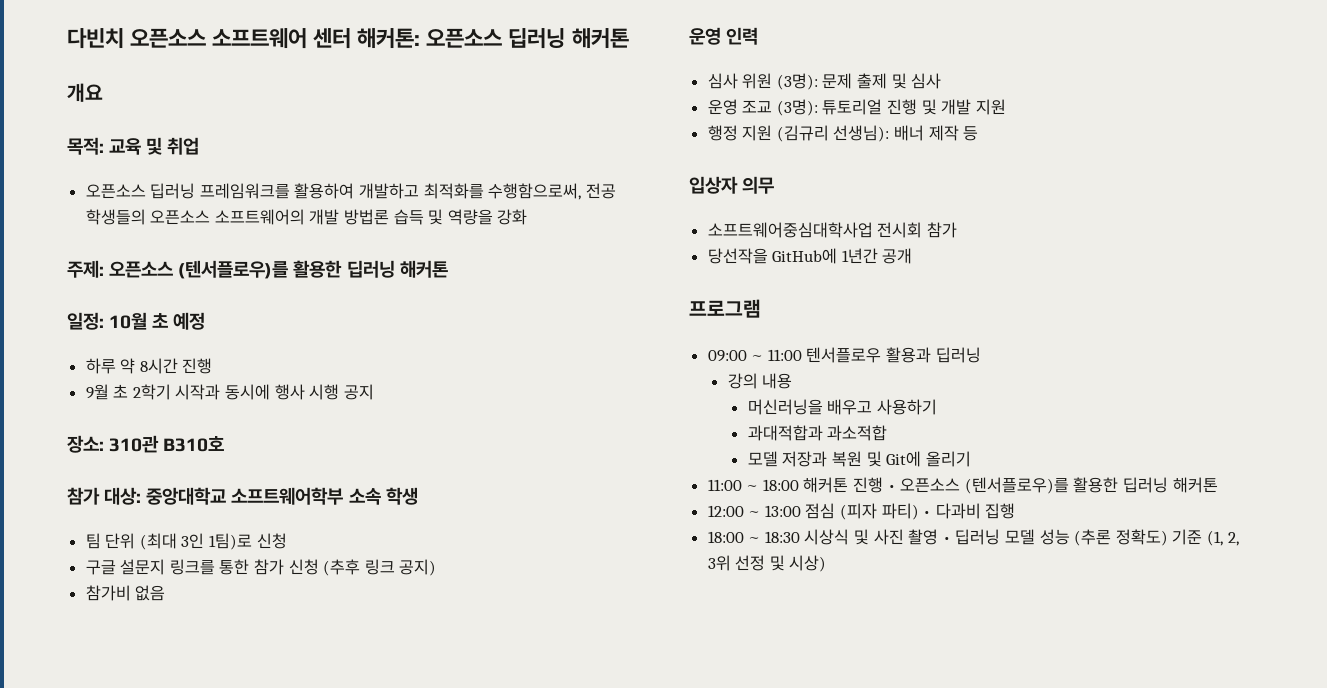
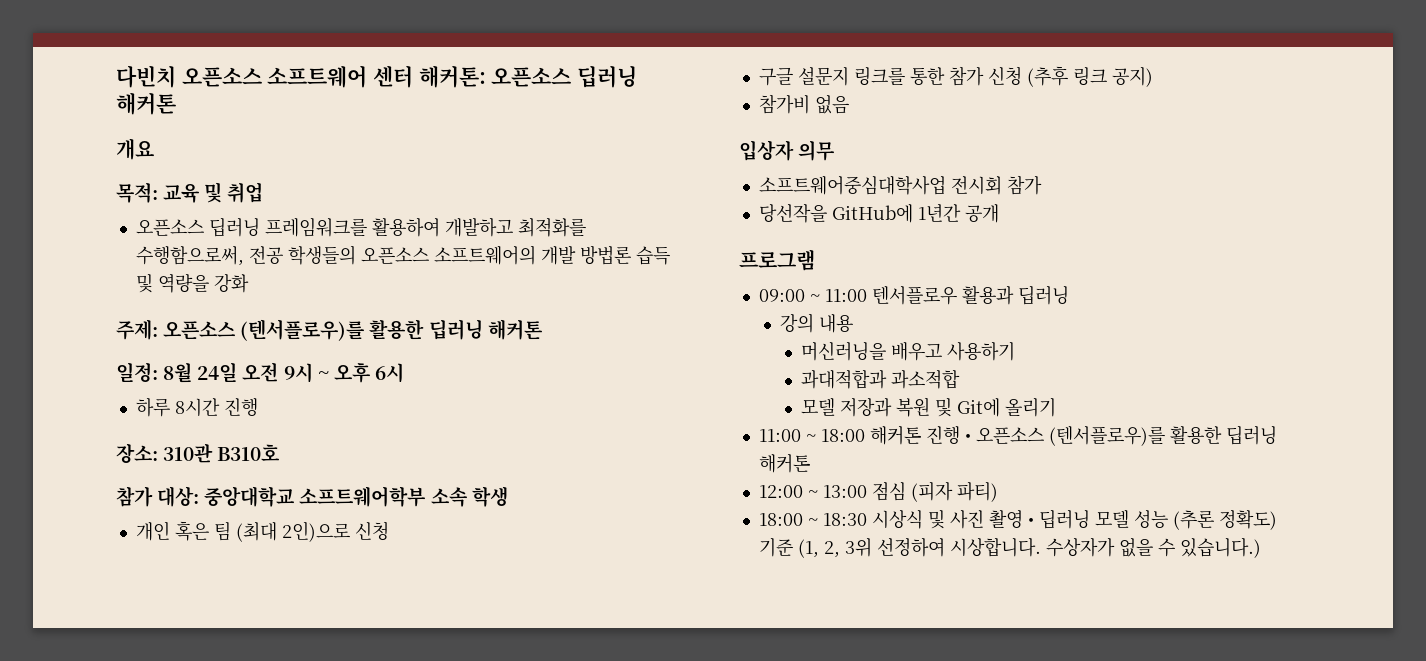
[109,312,206,330] 10월 초 예정 -> [163,362,404,383] 8월 24일 오전 9시 ~ 오후 6시
[120,358,136,374] 약 -> (170, 407) none
[85,384,374,400] // 9월 초 2학기 시작과 동시에 행사 시행 공지 -> (258, 407) none
[85,533,253,550] 팀 단위 (최대 3인 1팀)로 -> [135,521,350,542] 개인 혹은 팀 (최대 2인)으로
[689,27,759,45] [707,73,942,90] [707,99,1006,116] [707,125,979,142] // 운영 인력 // 심사 위원 (3명): 문제 출제 및 심사 // 운영 조교 (3명): 튜토리얼 진행 및 개발 지원 // 행정 지원 (김규리 선생님): 배너 제작 등 -> (849, 104) none
[923,503,1016,519] • 다과비 집행 -> (998, 491) none
[735,555,827,572] 선정 및 시상) -> [876,537,1261,558] 선정하여 시상합니다. 수상자가 없을 수 있습니다.)

